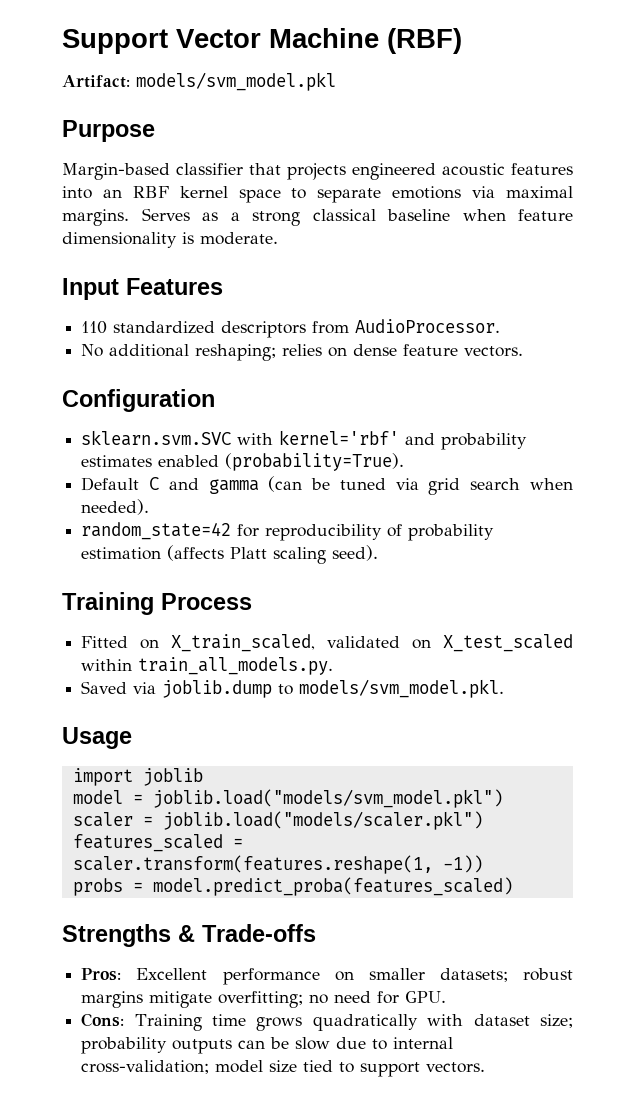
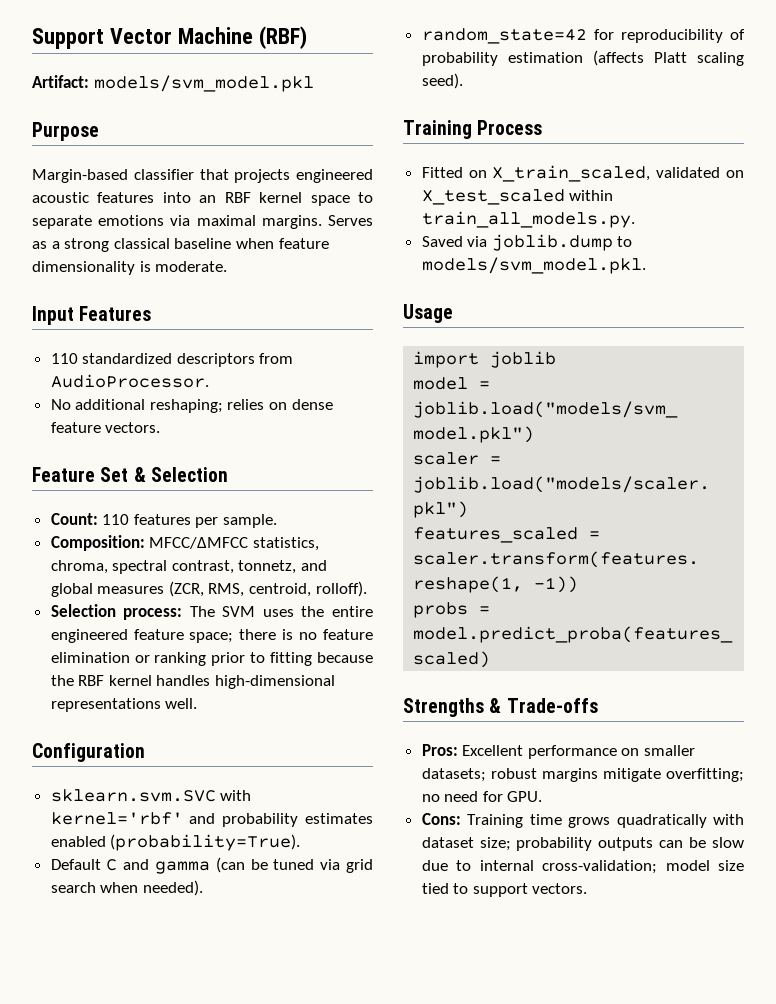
(524, 351) none -> [32,467,228,482] [50,513,278,528] [50,535,319,551] [50,560,328,574] [50,581,367,597] [50,604,374,620] [50,629,373,643] [50,652,373,666] [50,675,336,689] [50,698,198,712] // Feature Set & Selection // Count: 110 features per sample. // Composition: MFCC/ΔMFCC statistics, chroma, spectral contrast, tonnetz, and global measures (ZCR, RMS, centroid, rolloff). // Selection process: The SVM uses the entire engineered feature space; there is no feature elimination or ranking prior to fitting because the RBF kernel handles high-dimensional representations well.

